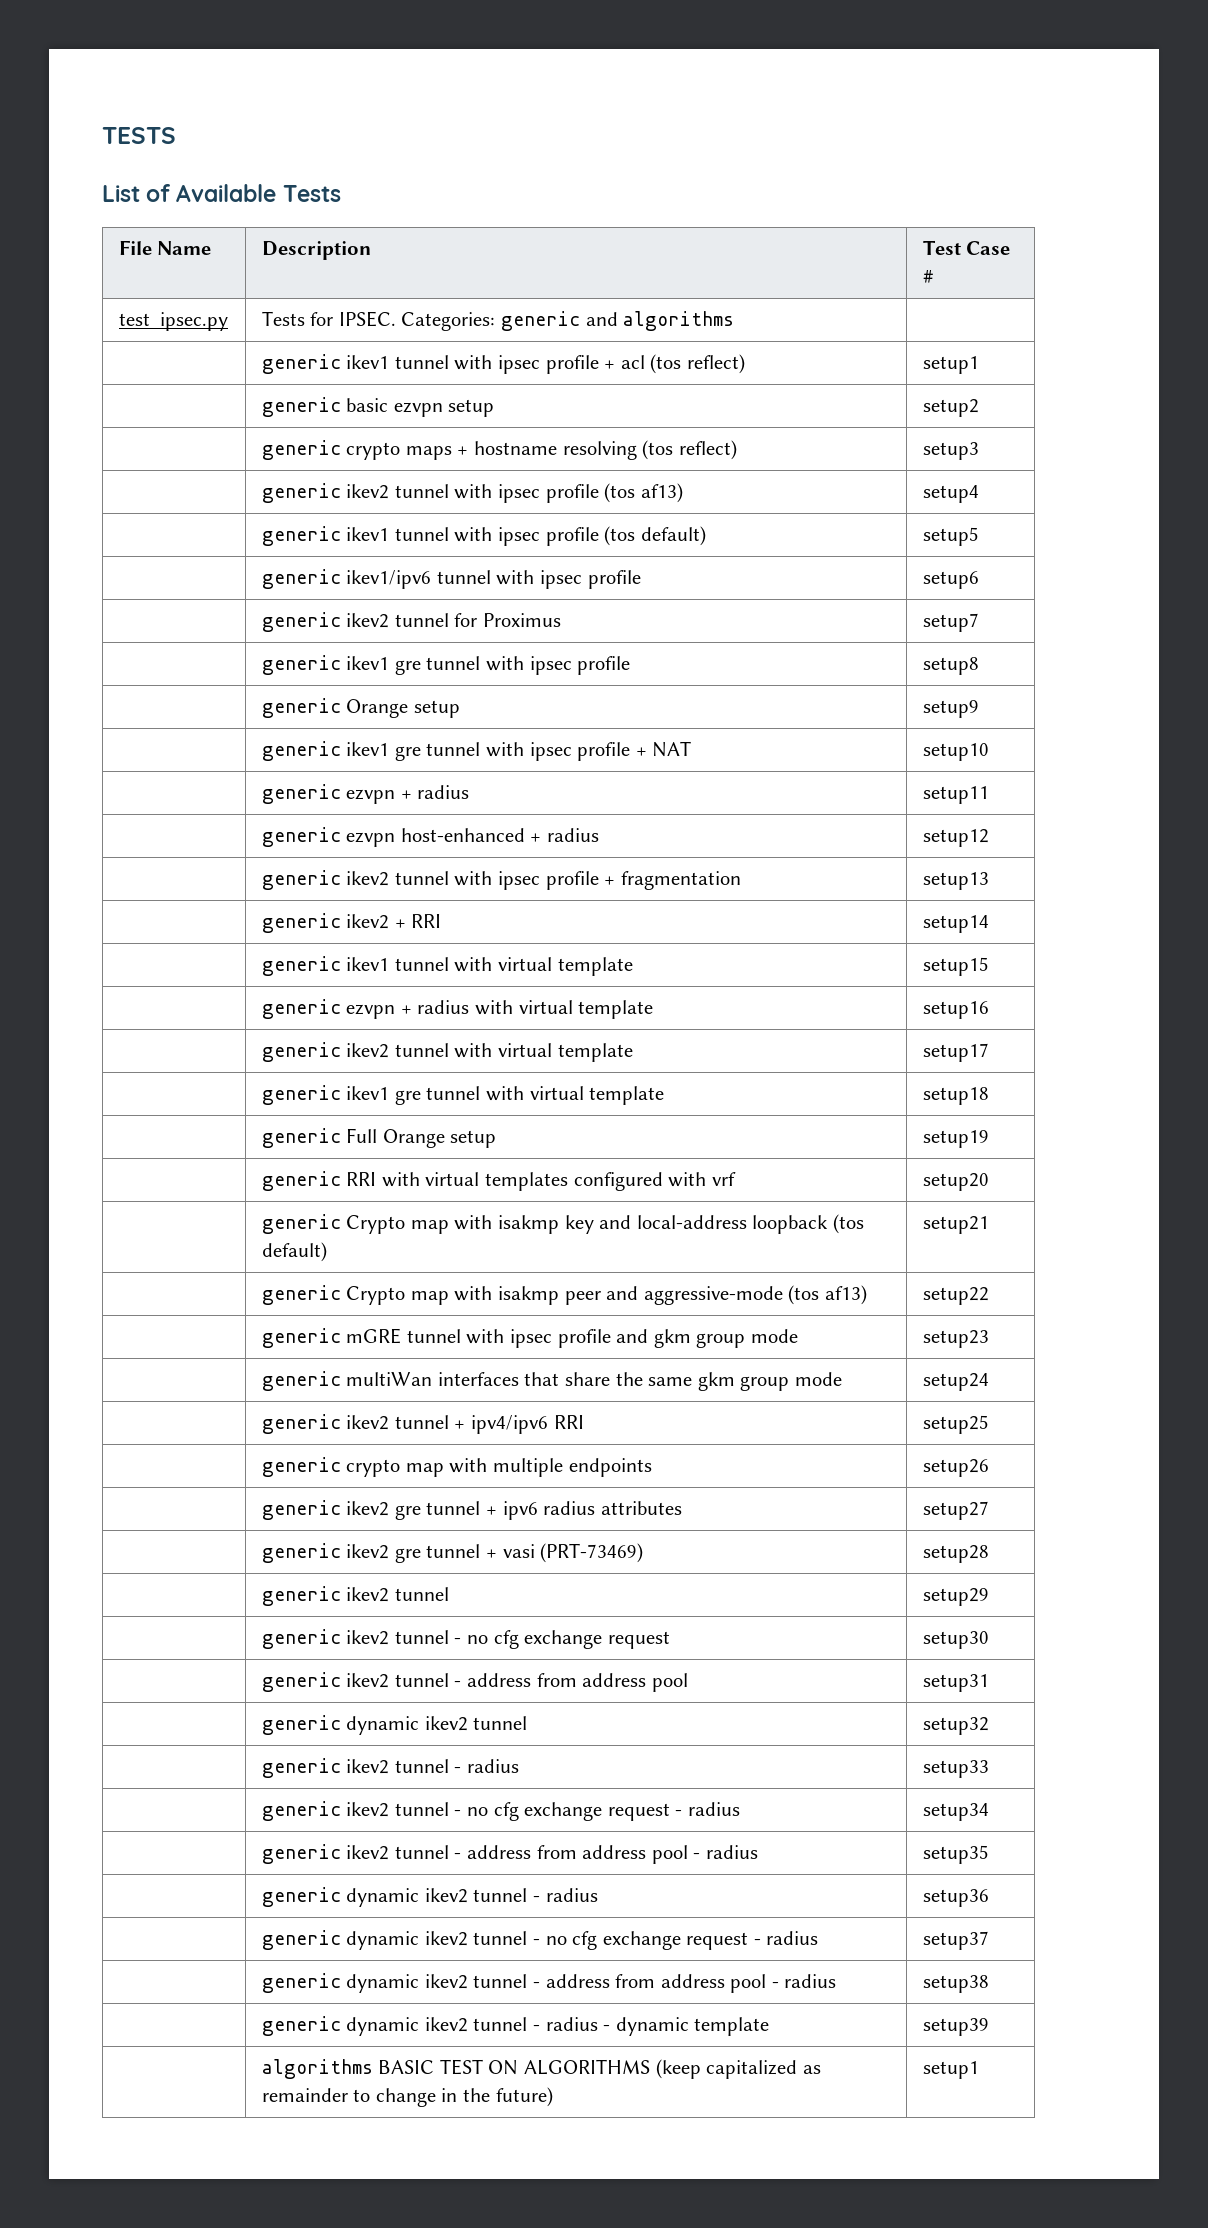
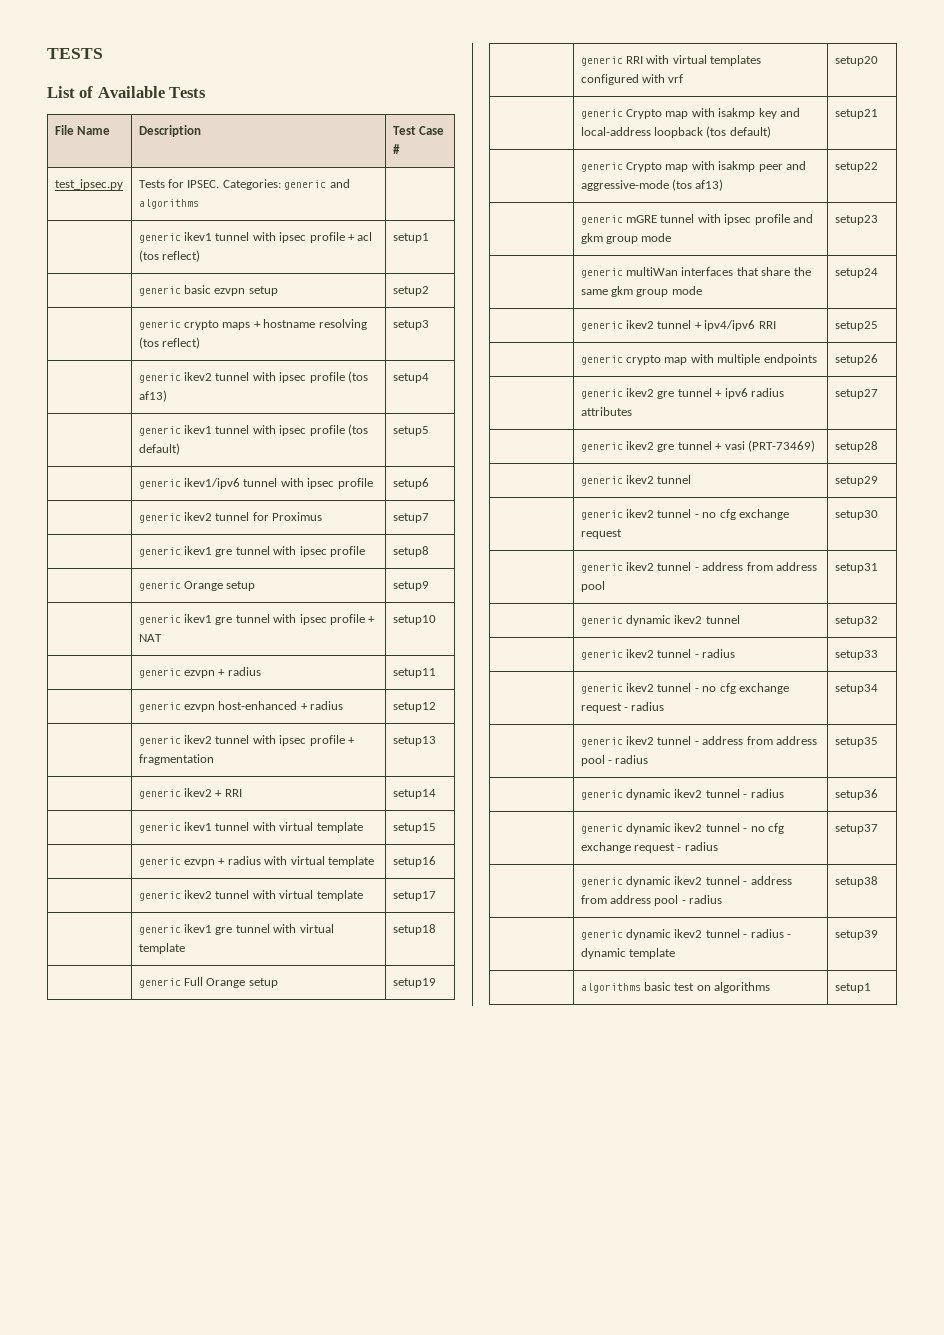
[378,2059,821,2079] [261,2087,553,2107] BASIC TEST ON ALGORITHMS (keep capitalized as remainder to change in the future) -> [644,982,771,993] basic test on algorithms

